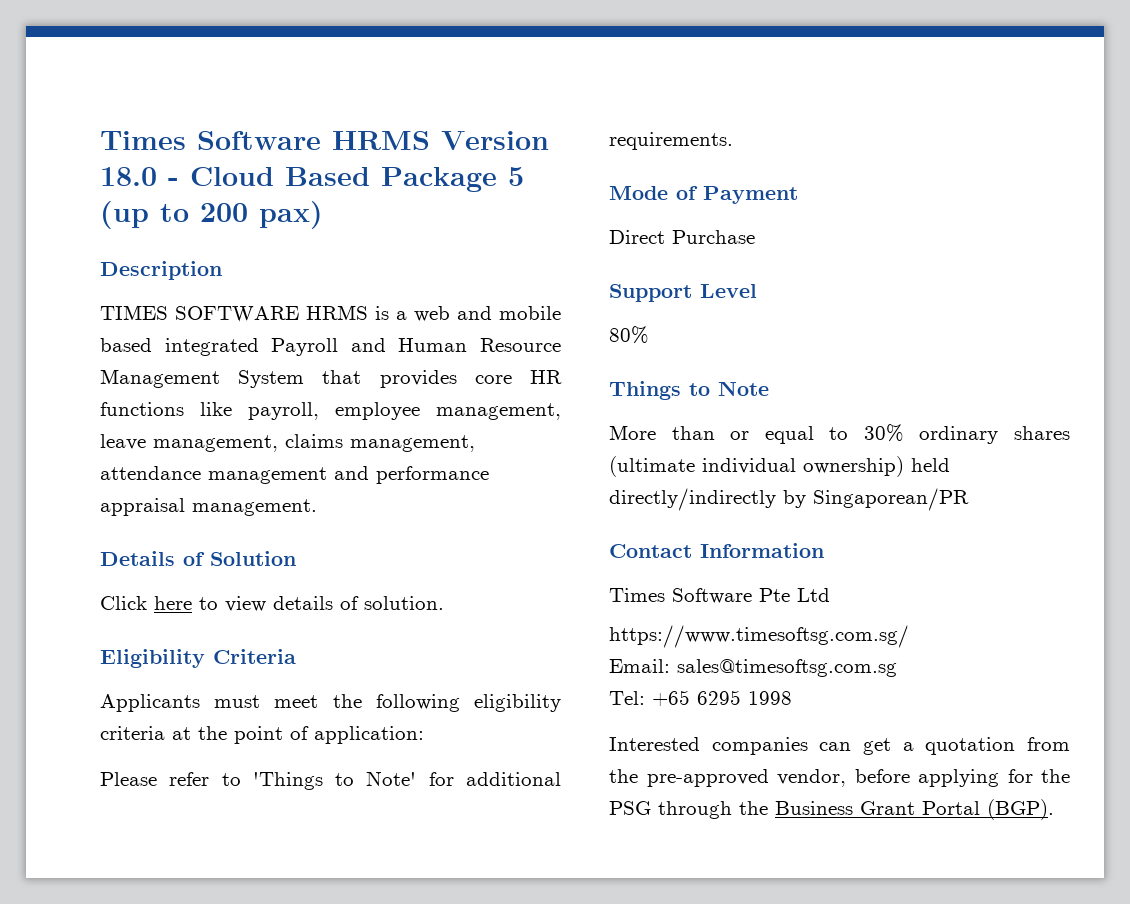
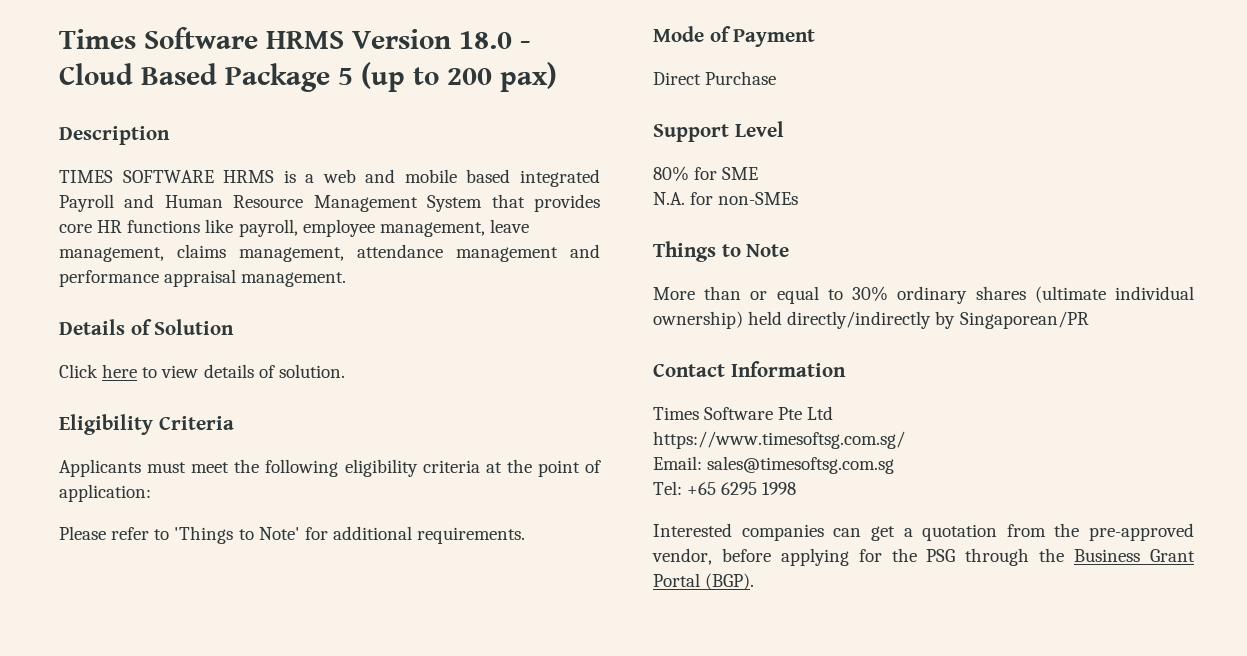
(649, 335) none -> [694,167,759,180] [653,192,799,205] for SME // N.A. for non-SMEs

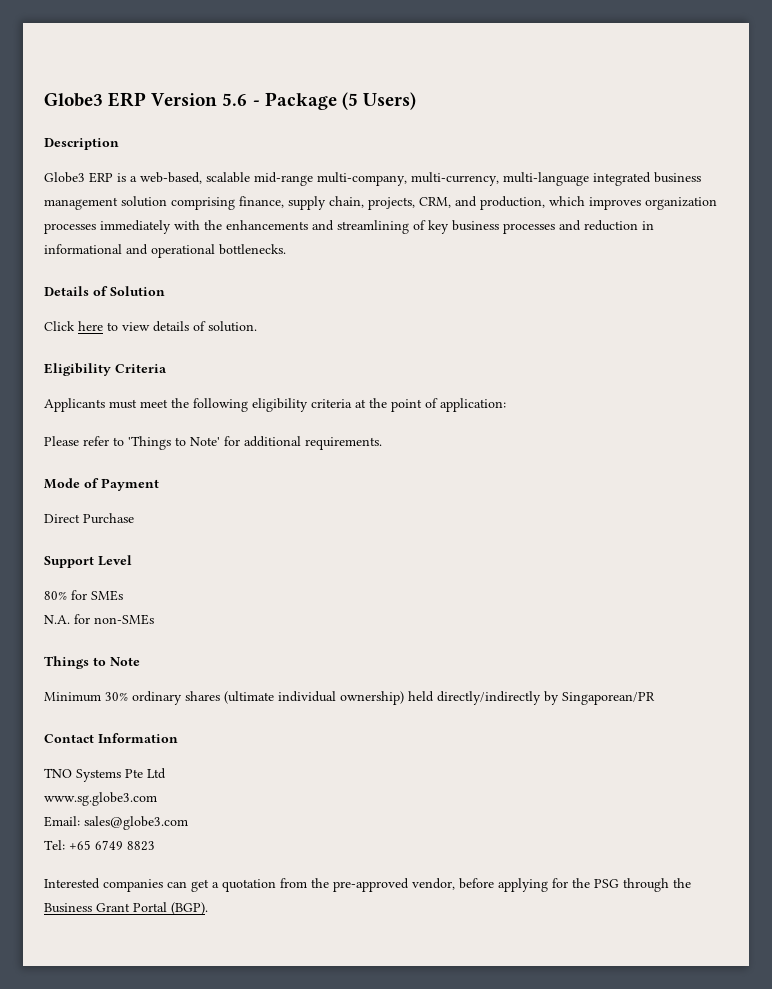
[59,27,530,49] [59,62,557,92] [59,126,170,145] [59,169,600,187] [59,194,601,212] [59,219,529,237] [59,244,600,262] [59,269,347,287] Times Software HRMS Version 18.0 - Cloud Based Package 5 (up to 200 pax) // Description // TIMES SOFTWARE HRMS is a web and mobile based integrated Payroll and Human Resource Management System that provides core HR functions like payroll, employee management, leave management, claims management, attendance management and performance appraisal management. -> [44,92,416,110] [44,138,119,150] [44,172,701,186] [44,196,717,210] [44,220,654,234] [44,244,286,258] Globe3 ERP Version 5.6 - Package (5 Users) // Description // Globe3 ERP is a web-based, scalable mid-range multi-company, multi-currency, multi-language integrated business management solution comprising finance, supply chain, projects, CRM, and production, which improves organization processes immediately with the enhancements and streamlining of key business processes and reduction in informational and operational bottlenecks.
[722,167,759,180] SME -> [91,590,123,601] SMEs
[653,286,843,304] More than or equal to -> [44,692,101,702] Minimum
[653,407,774,420] Times Software -> [44,768,121,782] TNO Systems
[653,431,905,449] https://www.timesoftsg.com.sg/ -> [44,792,157,806] www.sg.globe3.com
[707,456,895,474] sales@timesoftsg.com.sg -> [84,816,188,830] sales@globe3.com
[721,482,797,495] 6295 1998 -> [95,840,155,851] 6749 8823

